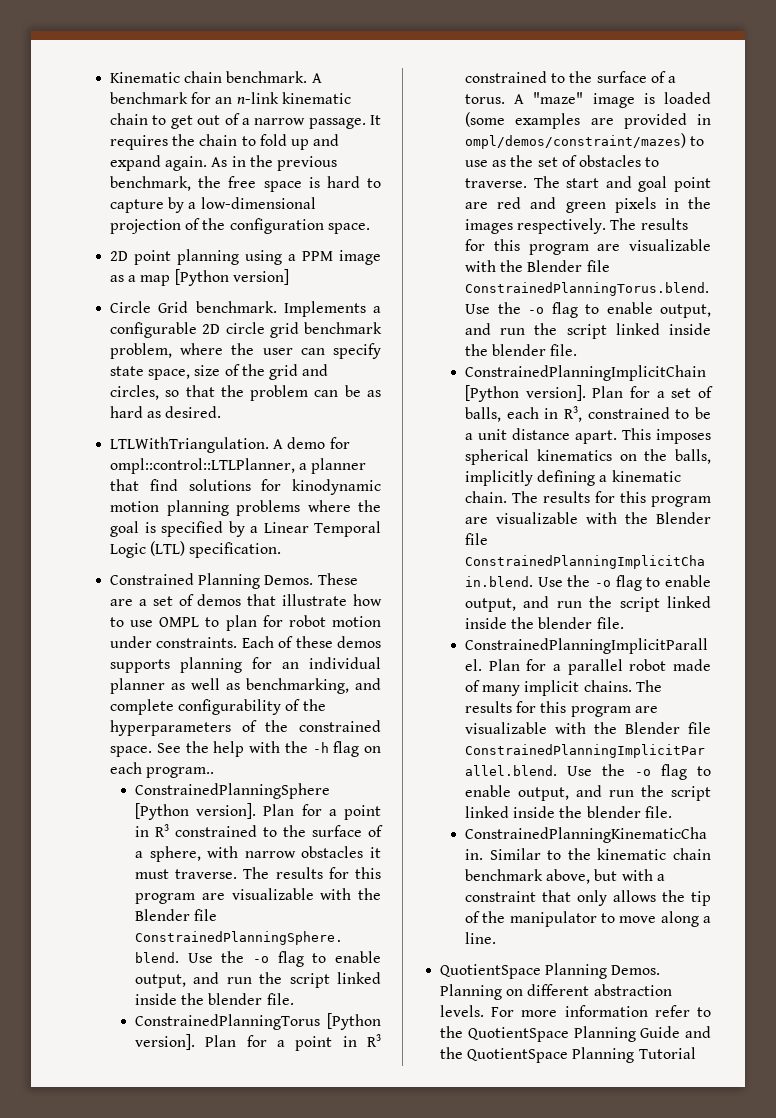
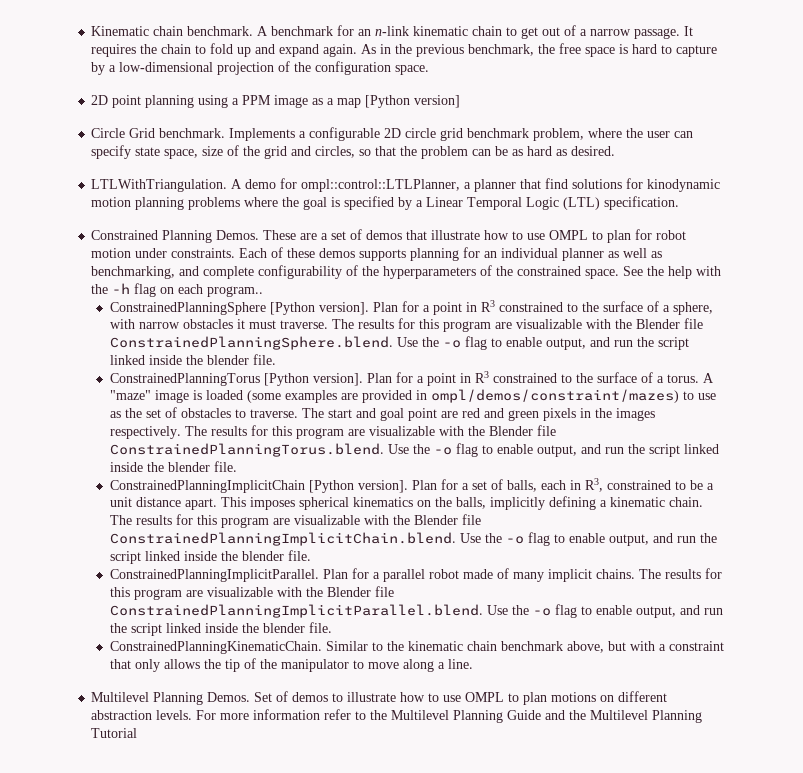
[440,963,661,979] [440,984,503,1000] QuotientSpace Planning Demos. Planning -> [91,691,597,705] Multilevel Planning Demos. Set of demos to illustrate how to use OMPL to plan motions
[467,1027,569,1042] QuotientSpace -> [391,710,450,720] Multilevel
[467,1048,569,1063] QuotientSpace -> [590,710,649,720] Multilevel

